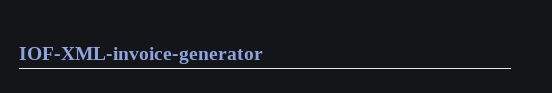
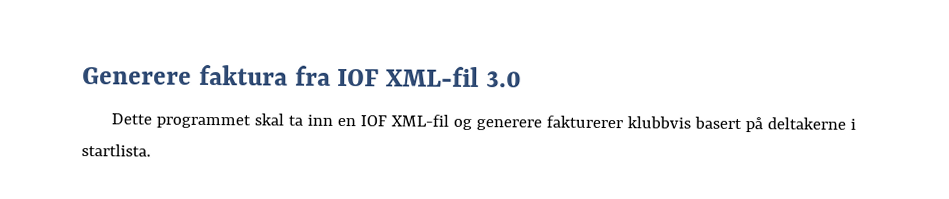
[19,47,263,64] IOF-XML-invoice-generator -> [82,64,523,88] [111,113,857,133] [81,144,151,157] Generere faktura fra IOF XML-fil 3.0 // Dette programmet skal ta inn en IOF XML-fil og generere fakturerer klubbvis basert på deltakerne i startlista.

